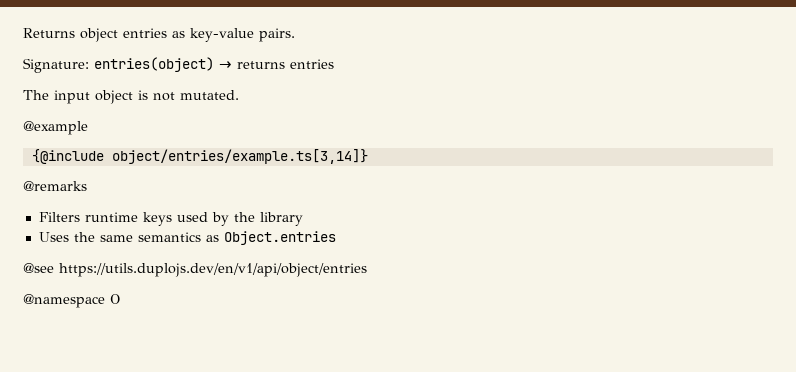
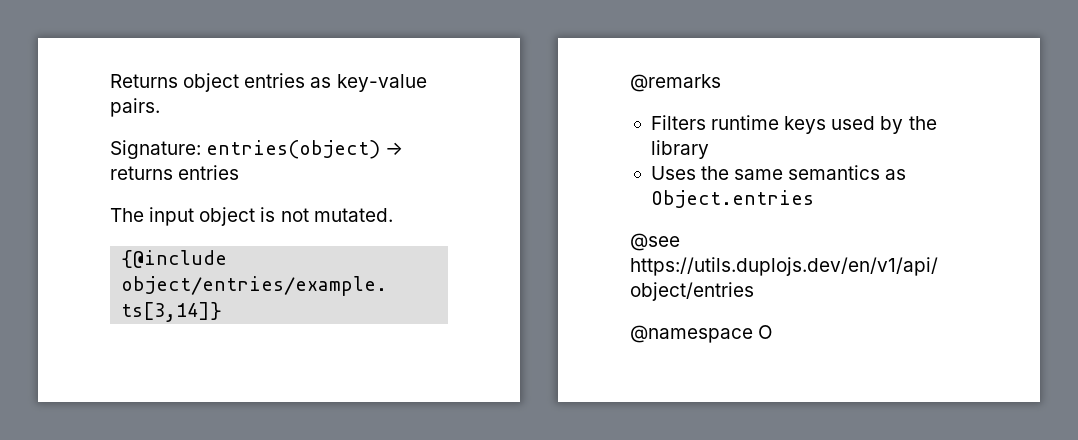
[23,121,88,135] // @example -> (393, 215) none

